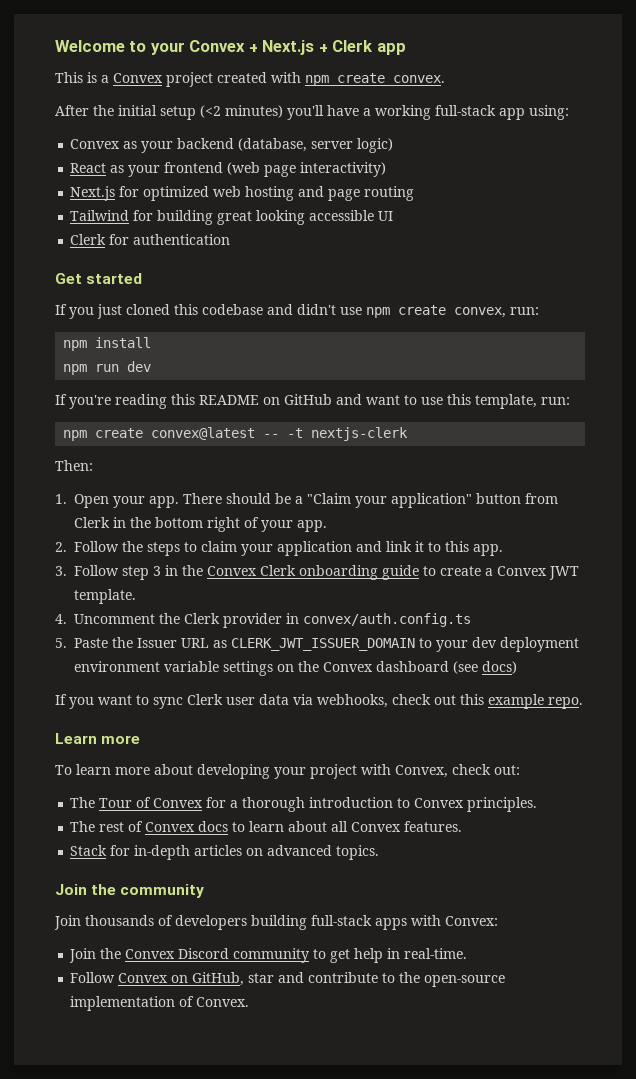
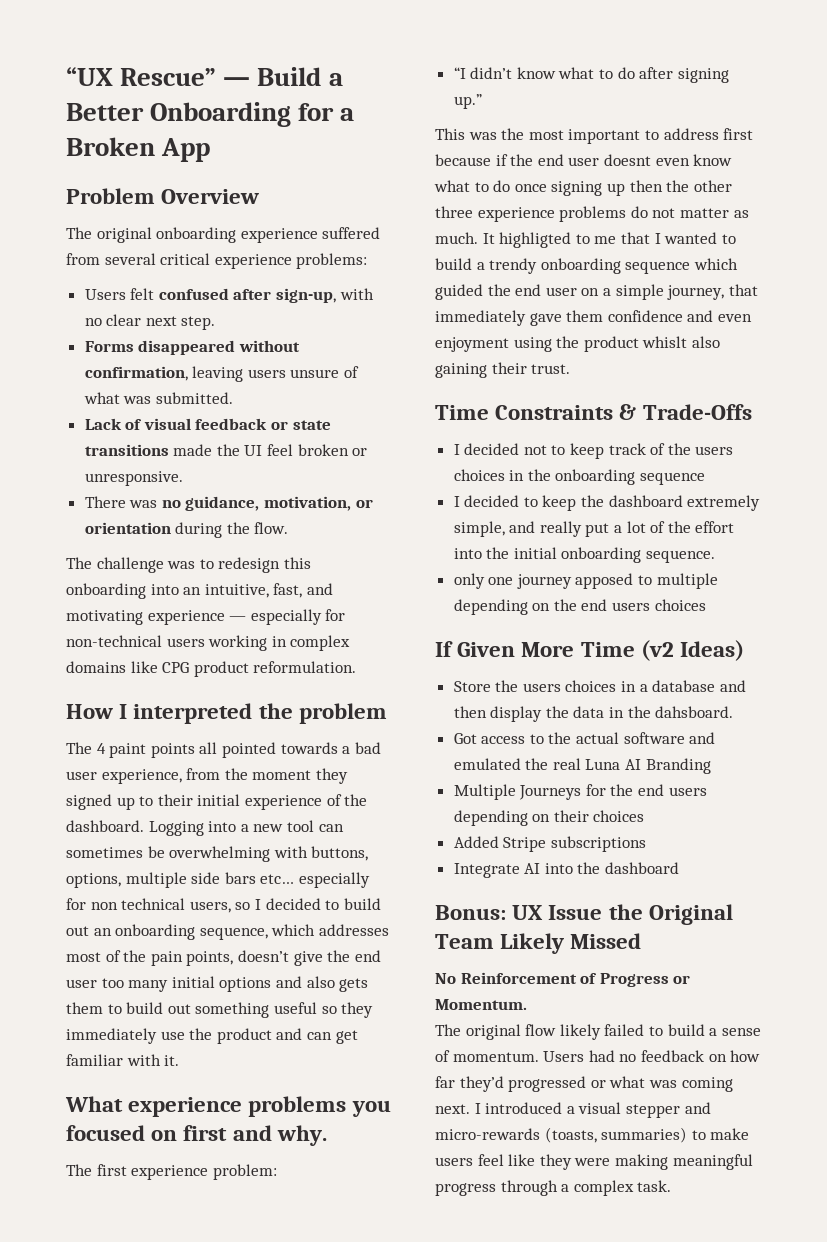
[55,40,406,55] [55,72,445,87] [55,105,569,120] [70,138,394,153] [70,162,387,177] [70,186,415,201] [70,210,394,225] [70,234,231,245] [55,273,143,284] [55,304,539,319] [63,337,152,351] [63,361,152,375] [55,394,570,409] [63,427,409,441] [55,460,93,471] [55,493,558,508] [74,517,327,532] [55,541,503,556] [55,565,579,580] [74,589,136,604] [55,613,471,628] [55,637,579,652] [74,661,517,676] [55,694,583,709] [55,733,141,744] [55,764,520,779] [70,797,538,812] [70,821,463,832] [70,845,380,860] [55,884,205,898] [54,915,498,930] [69,948,468,963] [70,972,506,987] [70,996,250,1011] Welcome to your Convex + Next.js + Clerk app // This is a Convex project created with npm create convex. // After the initial setup (<2 minutes) you'll have a working full-stack app using: // Convex as your backend (database, server logic) // React as your frontend (web page interactivity) // Next.js for optimized web hosting and page routing // Tailwind for building great looking accessible UI // Clerk for authentication // Get started // If you just cloned this codebase and didn't use npm create convex, run: // npm install // npm run dev // If you're reading this README on GitHub and want to use this template, run: // npm create convex@latest -- -t nextjs-clerk // Then: // 1. Open your app. There should be a "Claim your application" button from Clerk in the bottom right of your app. // 2. Follow the steps to claim your application and link it to this app. // 3. Follow step 3 in the Convex Clerk onboarding guide to create a Convex JWT template. // 4. Uncomment the Clerk provider in convex/auth.config.ts // 5. Paste the Issuer URL as CLERK_JWT_ISSUER_DOMAIN to your dev deployment environment variable settings on the Convex dashboard (see docs) // If you want to sync Clerk user data via webhooks, check out this example repo. // Learn more // To learn more about developing your project with Convex, check out: // The Tour of Convex for a thorough introduction to Convex principles. // The rest of Convex docs to learn about all Convex features. // Stack for in-depth articles on advanced topics. // Join the community // Join thousands of developers building full-stack apps with Convex: // Join the Convex Discord community to get help in real-time. // Follow Convex on GitHub, star and contribute to the open-source implementation of Convex. -> [66,67,343,86] [66,102,355,127] [66,137,211,162] [66,188,260,204] [66,227,381,243] [66,253,368,269] [84,288,374,303] [84,314,216,330] [84,340,300,355] [84,366,360,382] [83,392,233,404] [84,418,331,430] [84,444,368,456] [84,471,183,486] [84,496,373,511] [84,522,289,538] [66,557,311,573] [66,583,333,599] [66,609,346,625] [66,635,351,651] [66,661,357,677] [66,703,387,724] [66,742,381,758] [66,768,348,784] [66,794,368,810] [66,820,344,836] [66,846,369,862] [66,872,370,888] [66,898,381,913] [66,924,389,940] [66,950,381,966] [66,976,369,992] [66,1002,374,1018] [66,1028,358,1044] [66,1054,180,1066] [65,1096,391,1117] [66,1125,327,1146] [66,1164,277,1180] [453,67,729,83] [453,94,482,109] [435,128,754,144] [435,154,733,166] [434,180,732,196] [435,206,749,222] [435,232,736,248] [435,258,738,274] [435,284,758,300] [435,310,752,326] [435,336,720,352] [435,362,571,378] [435,404,752,420] [453,443,734,459] [453,469,706,485] [453,495,761,511] [453,521,735,537] [453,547,716,563] [453,573,718,589] [453,599,706,615] [435,640,745,661] [453,680,746,692] [453,706,734,722] [453,732,716,744] [453,758,711,774] [453,784,707,800] [453,810,645,826] [453,836,646,852] [453,862,680,878] [435,904,733,925] [435,933,642,954] [435,972,691,987] [435,999,527,1010] [435,1024,761,1040] [435,1050,761,1062] [435,1076,733,1092] [435,1102,711,1118] [435,1127,750,1143] [435,1154,753,1170] [435,1180,672,1196] “UX Rescue” — Build a Better Onboarding for a Broken App // Problem Overview // The original onboarding experience suffered from several critical experience problems: // Users felt confused after sign-up, with no clear next step. // Forms disappeared without confirmation, leaving users unsure of what was submitted. // Lack of visual feedback or state transitions made the UI feel broken or unresponsive. // There was no guidance, motivation, or orientation during the flow. // The challenge was to redesign this onboarding into an intuitive, fast, and motivating experience — especially for non-technical users working in complex domains like CPG product reformulation. // How I interpreted the problem // The 4 paint points all pointed towards a bad user experience, from the moment they signed up to their initial experience of the dashboard. Logging into a new tool can sometimes be overwhelming with buttons, options, multiple side bars etc… especially for non technical users, so I decided to build out an onboarding sequence, which addresses most of the pain points, doesn’t give the end user too many initial options and also gets them to build out something useful so they immediately use the product and can get familiar with it. // What experience problems you focused on first and why. // The first experience problem: // “I didn’t know what to do after signing up.” // This was the most important to address first because if the end user doesnt even know what to do once signing up then the other three experience problems do not matter as much. It highligted to me that I wanted to build a trendy onboarding sequence which guided the end user on a simple journey, that immediately gave them confidence and even enjoyment using the product whislt also gaining their trust. // Time Constraints & Trade-Offs // I decided not to keep track of the users choices in the onboarding sequence // I decided to keep the dashboard extremely simple, and really put a lot of the effort into the initial onboarding sequence. // only one journey apposed to multiple depending on the end users choices // If Given More Time (v2 Ideas) // Store the users choices in a database and then display the data in the dahsboard. // Got access to the actual software and emulated the real Luna AI Branding // Multiple Journeys for the end users depending on their choices // Added Stripe subscriptions // Integrate AI into the dashboard // Bonus: UX Issue the Original Team Likely Missed // No Reinforcement of Progress or Momentum. // The original flow likely failed to build a sense of momentum. Users had no feedback on how far they’d progressed or what was coming next. I introduced a visual stepper and micro-rewards (toasts, summaries) to make users feel like they were making meaningful progress through a complex task.

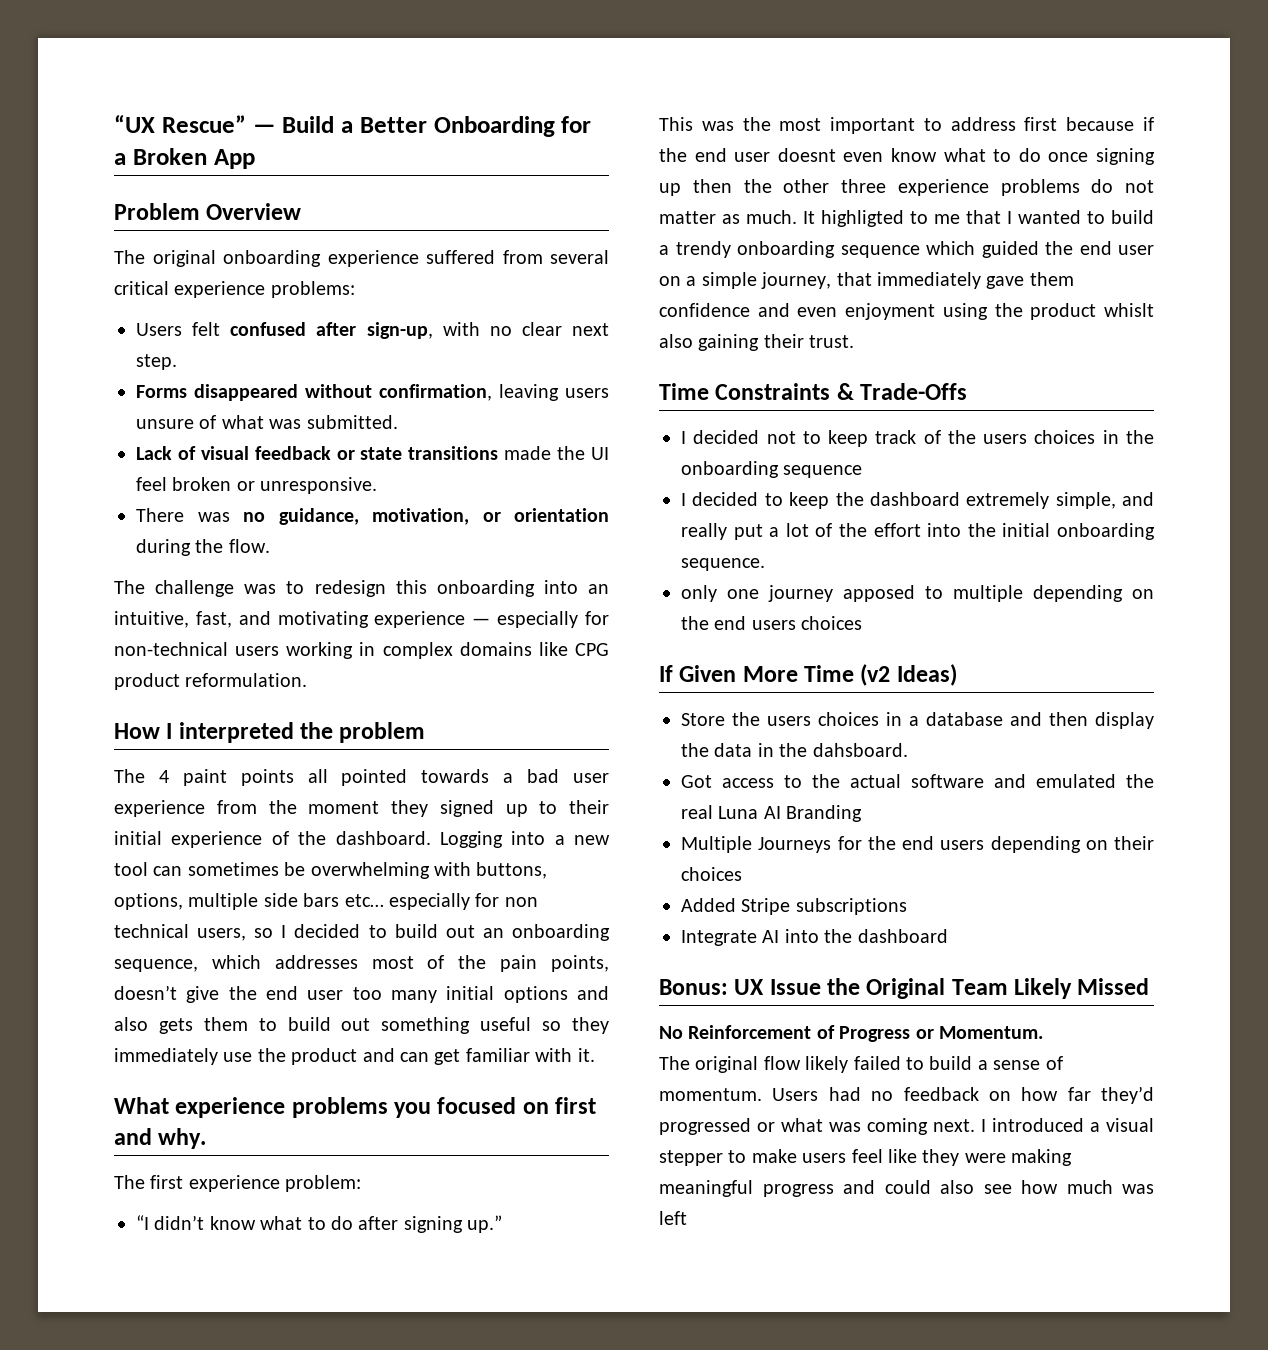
[101,769,182,784] experience, -> [114,800,205,817] experience
[684,1102,711,1114] [435,1127,688,1143] and micro-rewards (toasts, summaries) -> (723, 1158) none
[500,1180,672,1196] through a complex task. -> [843,1180,1154,1194] [659,1211,687,1225] and could also see how much was left

